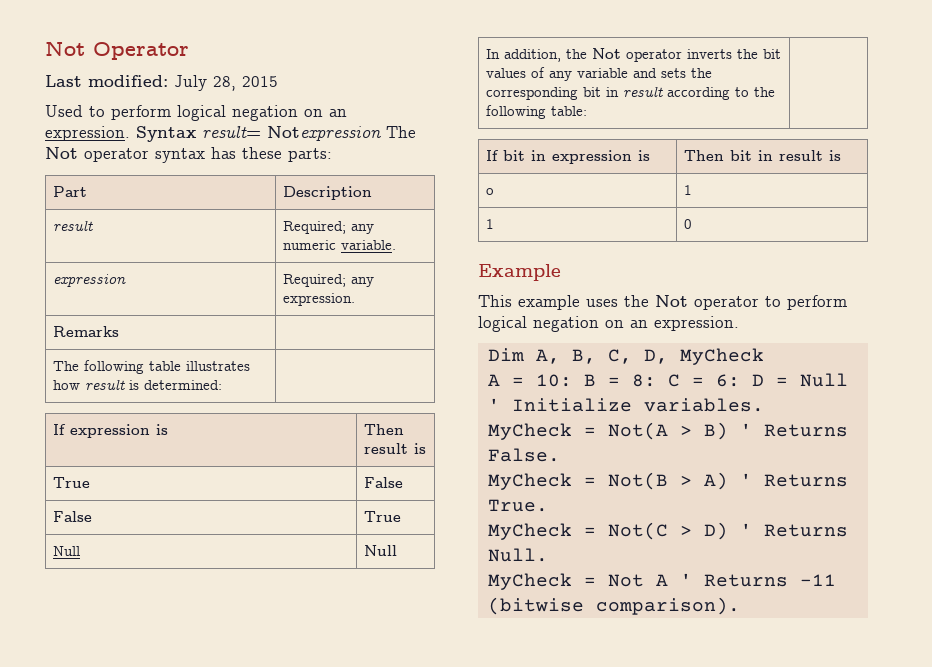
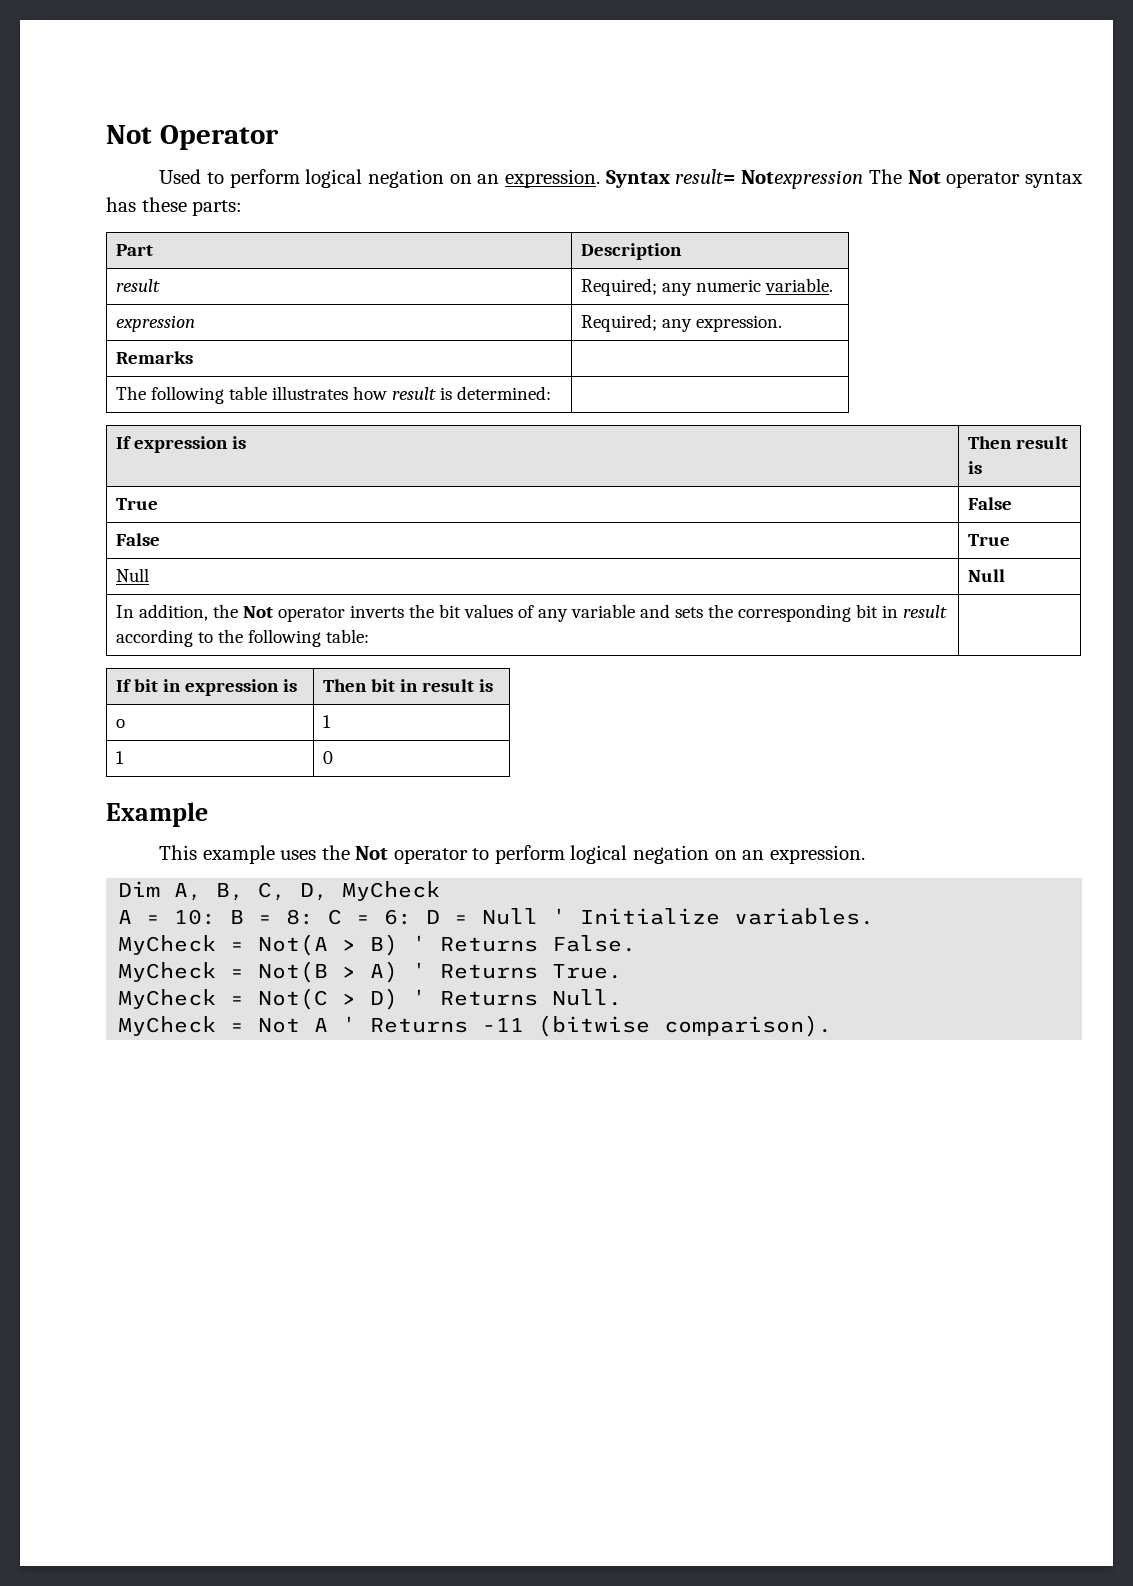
[45,75,278,91] // Last modified: July 28, 2015 -> (279, 137) none

